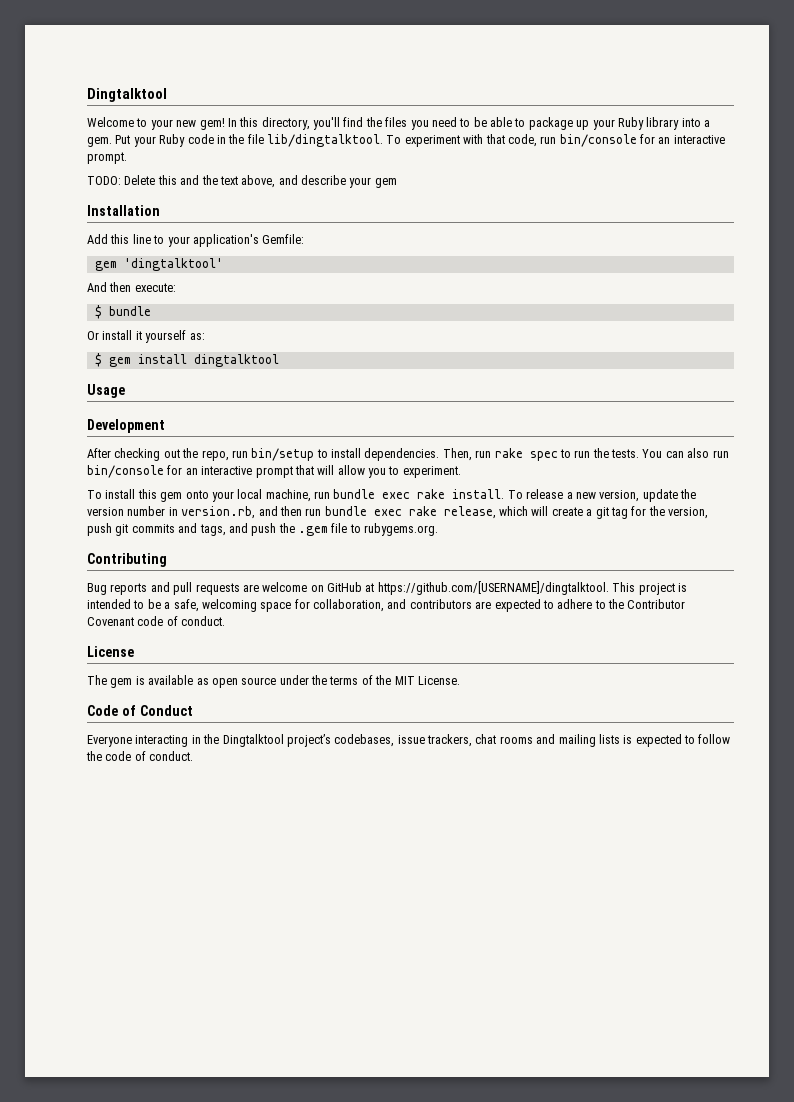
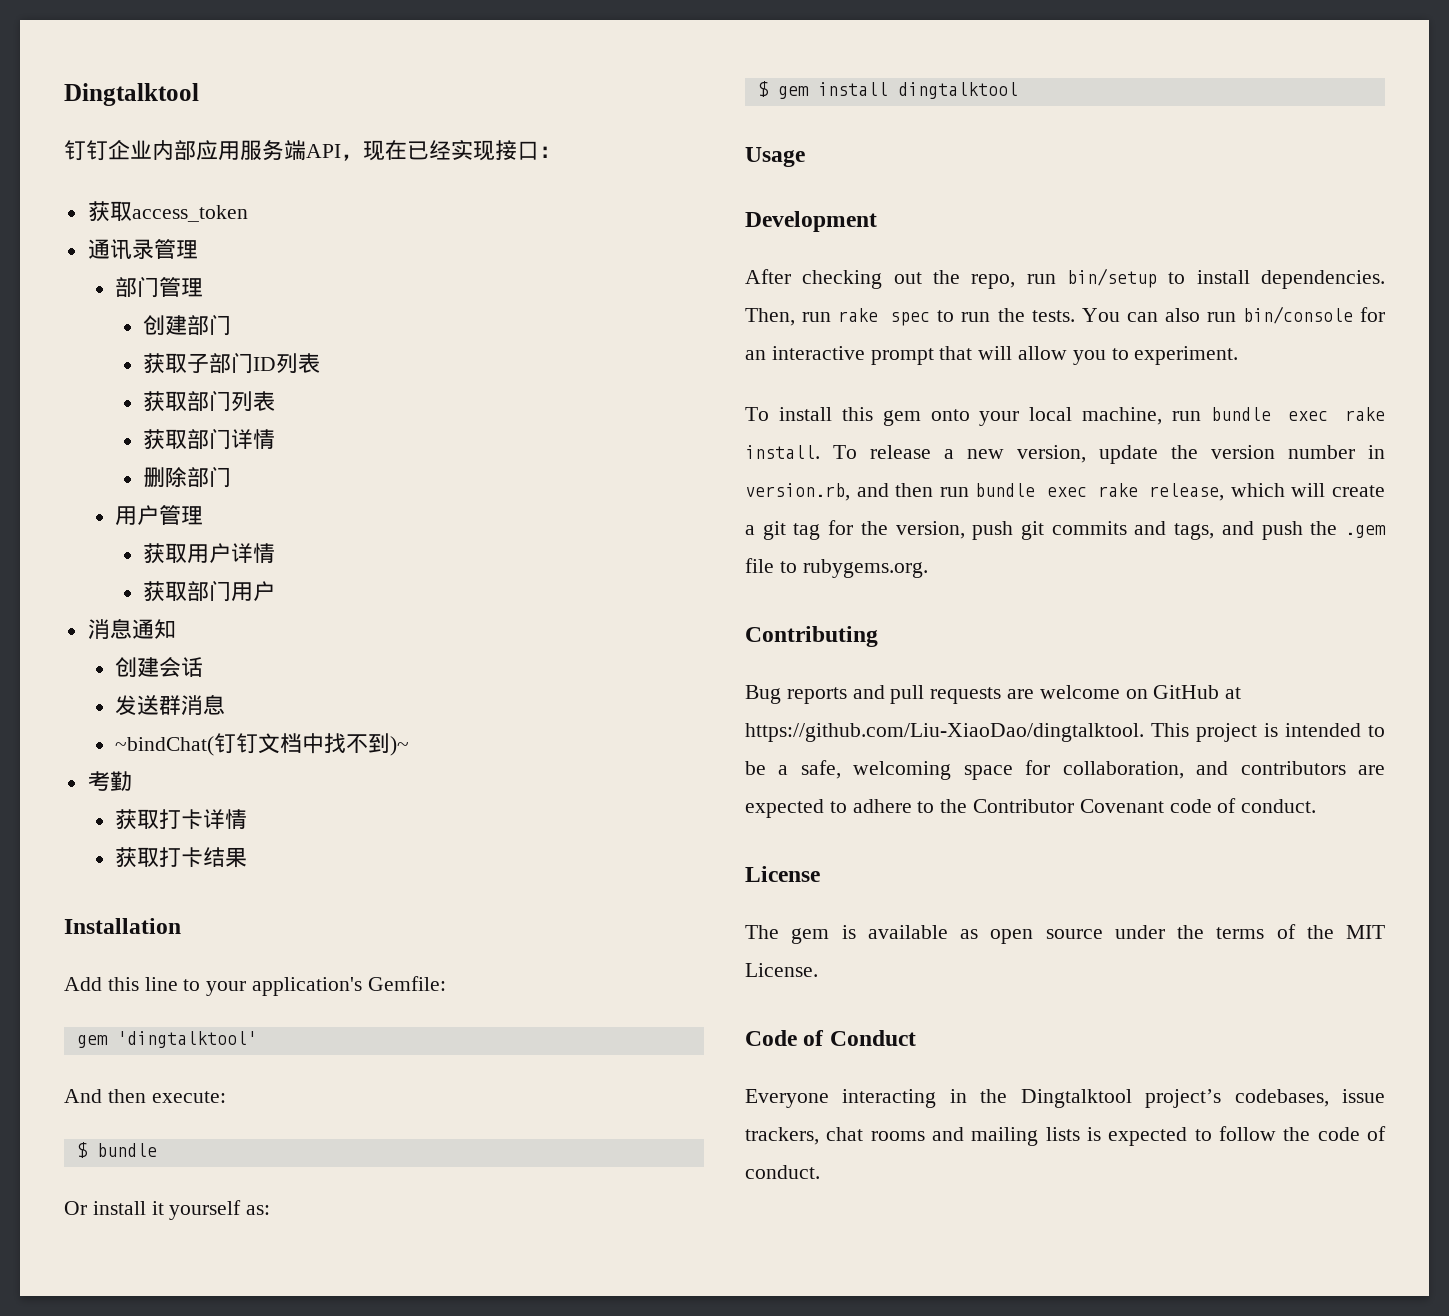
[87,117,710,130] [87,134,725,147] [87,152,127,164] [87,175,397,188] Welcome to your new gem! In this directory, you'll find the files you need to be able to package up your Ruby library into a gem. Put your Ruby code in the file lib/dingtalktool. To experiment with that code, run bin/console for an interactive prompt. // TODO: Delete this and the text above, and describe your gem -> [64,140,561,161] [87,201,248,222] [87,239,198,260] [115,276,204,298] [143,314,232,336] [143,352,321,374] [143,390,276,412] [143,428,276,450] [143,466,232,488] [115,505,204,525] [143,543,276,564] [143,580,276,602] [87,618,176,639] [115,657,204,677] [115,694,226,715] [115,733,410,756] [87,771,132,791] [115,809,248,830] [115,847,248,868] 钉钉企业内部应用服务端API，现在已经实现接口： // 获取access_token // 通讯录管理 // 部门管理 // 创建部门 // 获取子部门ID列表 // 获取部门列表 // 获取部门详情 // 删除部门 // 用户管理 // 获取用户详情 // 获取部门用户 // 消息通知 // 创建会话 // 发送群消息 // ~bindChat(钉钉文档中找不到)~ // 考勤 // 获取打卡详情 // 获取打卡结果
[377,581,609,595] https://github.com/[USERNAME]/dingtalktool. -> [745,723,1144,742] https://github.com/Liu-XiaoDao/dingtalktool.

